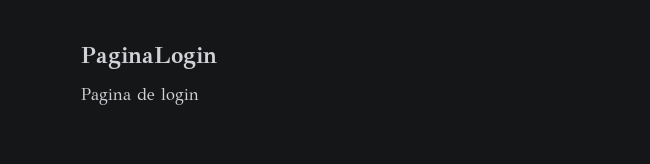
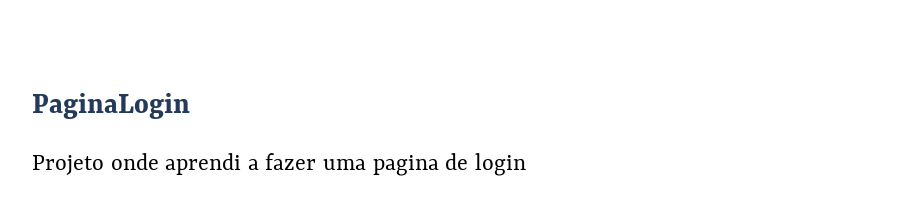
[81,88,131,105] Pagina -> [32,153,439,176] Projeto onde aprendi a fazer uma pagina

